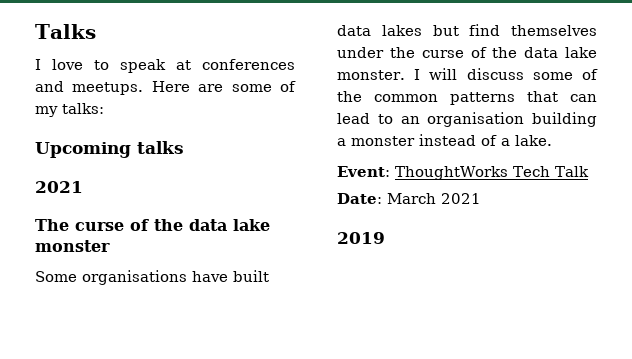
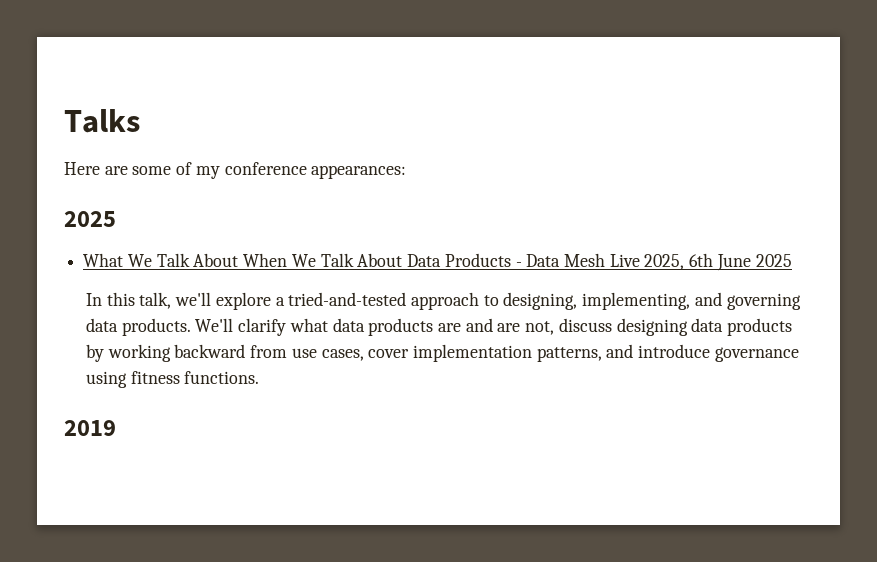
[35,59,295,73] [35,81,144,95] I love to speak at conferences and meetups. -> (140, 121) none
[62,103,104,114] [35,141,184,158] [35,181,83,193] [35,219,270,231] [35,240,110,252] [35,270,269,285] [337,24,597,36] [337,47,597,58] [337,68,598,80] [337,91,597,105] [337,112,597,127] [337,134,552,146] [337,166,589,180] [337,193,481,204] talks: // Upcoming talks // 2021 // The curse of the data lake monster // Some organisations have built data lakes but find themselves under the curse of the data lake monster. I will discuss some of the common patterns that can lead to an organisation building a monster instead of a lake. // Event: ThoughtWorks Tech Talk // Date: March 2021 -> [224,162,407,179] [64,211,116,227] [83,253,792,271] [85,292,801,310] [85,318,793,336] [85,344,799,362] [85,371,260,388] conference appearances: // 2025 // What We Talk About When We Talk About Data Products - Data Mesh Live 2025, 6th June 2025 // In this talk, we'll explore a tried-and-tested approach to designing, implementing, and governing data products. We'll clarify what data products are and are not, discuss designing data products by working backward from use cases, cover implementation patterns, and introduce governance using fitness functions.

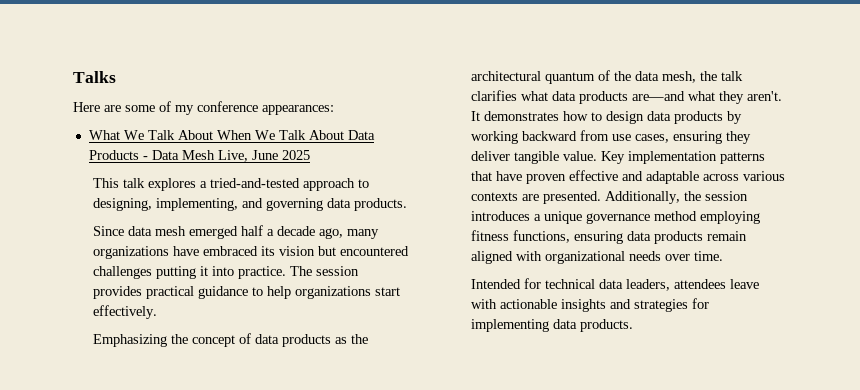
[64,211,116,227] // 2025 -> (334, 110) none
[609,253,714,270] Live 2025, 6th -> [217,150,248,162] Live,
[85,292,271,310] In this talk, we'll explore -> [92,178,196,191] This talk explores
[195,318,688,336] We'll clarify what data products are and are not, discuss designing -> [92,225,379,239] [92,246,409,259] [92,266,359,279] [92,286,400,299] [92,305,157,319] [92,333,368,347] [470,70,743,84] [470,90,782,104] [470,111,644,124] // Since data mesh emerged half a decade ago, many organizations have embraced its vision but encountered challenges putting it into practice. The session provides practical guidance to help organizations start effectively. // Emphasizing the concept of data products as the architectural quantum of the data mesh, the talk clarifies what data products are—and what they aren't. It demonstrates how to design
[368,344,799,362] [85,371,260,388] [64,420,116,436] cover implementation patterns, and introduce governance using fitness functions. // 2019 -> [672,131,751,144] [470,151,765,164] [470,170,785,184] [470,191,748,204] [470,211,760,224] [470,230,747,244] [470,251,723,264] [470,278,759,291] [470,298,709,312] [470,319,633,332] ensuring they deliver tangible value. Key implementation patterns that have proven effective and adaptable across various contexts are presented. Additionally, the session introduces a unique governance method employing fitness functions, ensuring data products remain aligned with organizational needs over time. // Intended for technical data leaders, attendees leave with actionable insights and strategies for implementing data products.

